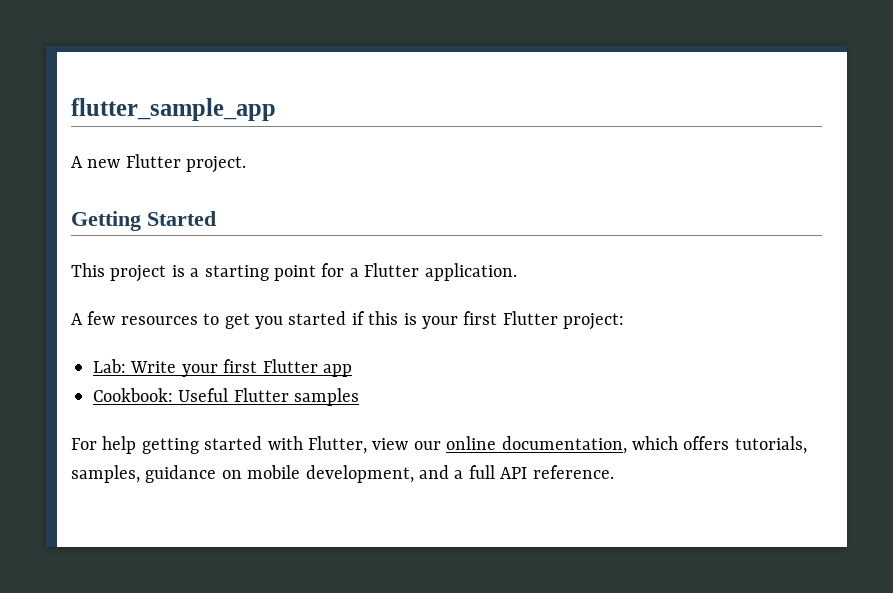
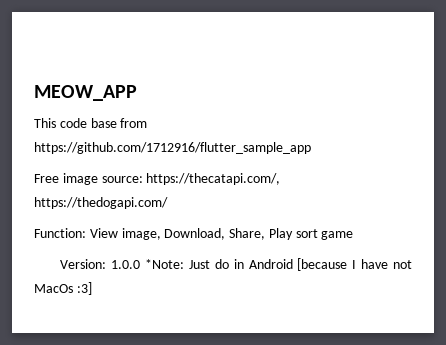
[71,98,276,121] [71,154,247,173] [71,211,216,231] [71,263,517,282] [71,311,625,330] [93,359,352,377] [93,388,360,406] [71,436,807,454] [71,465,614,483] flutter_sample_app // A new Flutter project. // Getting Started // This project is a starting point for a Flutter application. // A few resources to get you started if this is your first Flutter project: // Lab: Write your first Flutter app // Cookbook: Useful Flutter samples // For help getting started with Flutter, view our online documentation, which offers tutorials, samples, guidance on mobile development, and a full API reference. -> [34,85,137,101] [34,118,148,128] [34,142,311,154] [34,173,281,185] [34,197,168,209] [34,228,354,240] [60,258,413,271] [34,282,92,295] MEOW_APP // This code base from https://github.com/1712916/flutter_sample_app // Free image source: https://thecatapi.com/, https://thedogapi.com/ // Function: View image, Download, Share, Play sort game // Version: 1.0.0 *Note: Just do in Android [because I have not MacOs :3]

